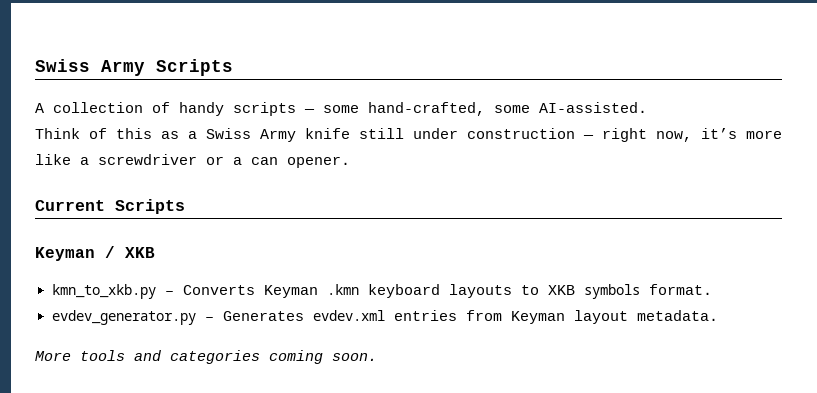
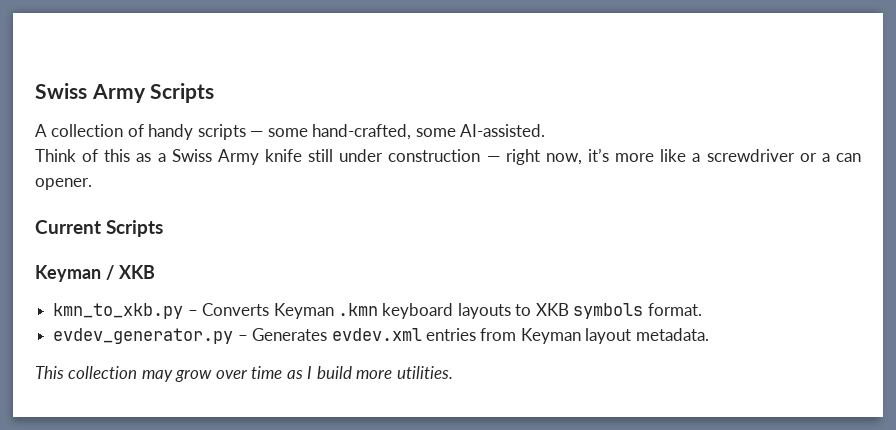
[35,350,377,364] More tools and categories coming soon. -> [35,366,453,382] This collection may grow over time as I build more utilities.

